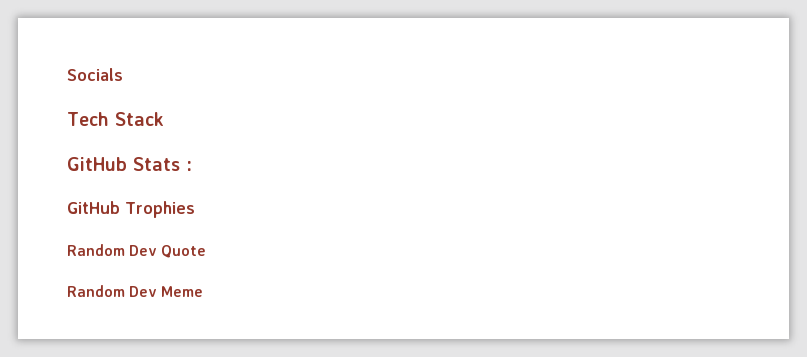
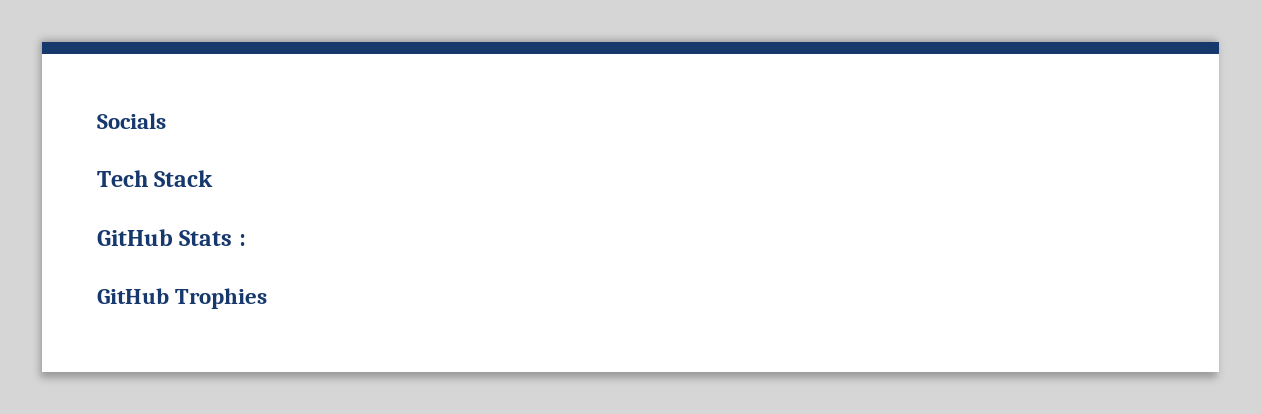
[67,244,207,258] [67,285,204,297] // Random Dev Quote // Random Dev Meme -> (268, 298) none

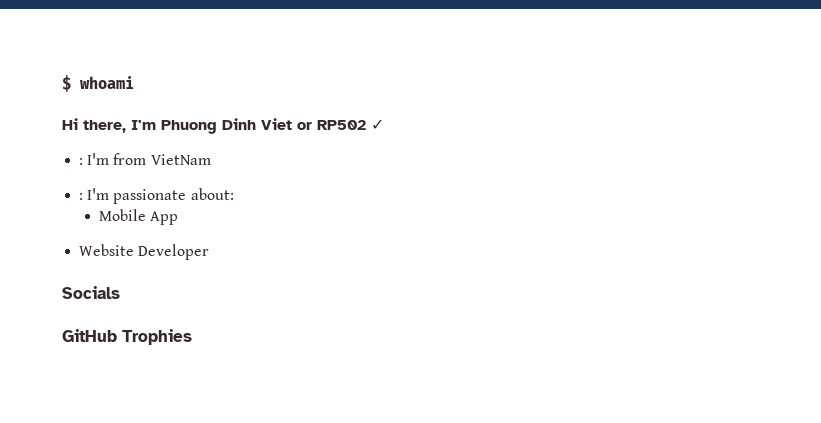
[97,113,166,129] [97,170,214,187] [97,229,246,246] Socials // Tech Stack // GitHub Stats : -> [62,75,134,92] [62,118,384,134] [79,153,211,165] [79,188,234,204] [98,209,178,225] [79,244,210,260] [62,286,120,299] $ whoami // Hi there, I'm Phuong Dinh Viet or RP502 ✓ // : I'm from VietNam // : I'm passionate about: // Mobile App // Website Developer // Socials

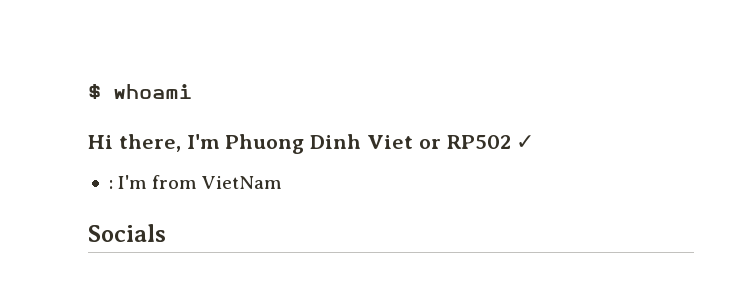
[79,188,234,204] [98,209,178,225] [79,244,210,260] // : I'm passionate about: // Mobile App // Website Developer -> (283, 182) none
[62,329,192,345] // GitHub Trophies -> (166, 233) none

